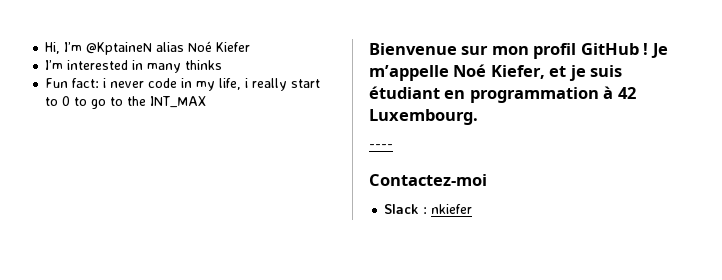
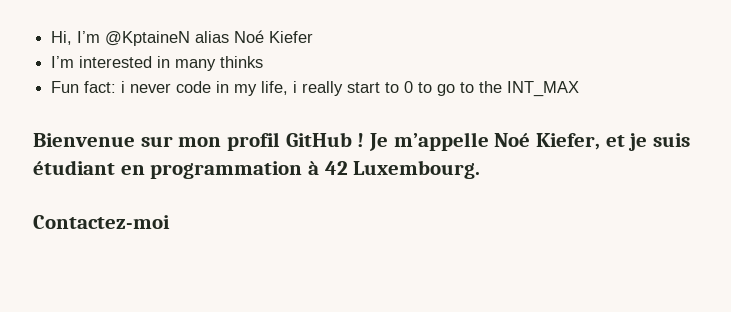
[369,144,393,149] // ---- -> (481, 169) none
[384,204,473,214] // Slack : nkiefer -> (170, 222) none

